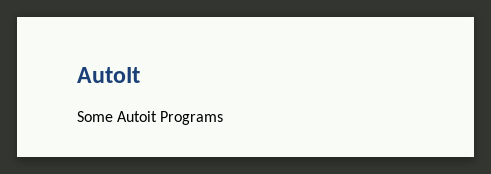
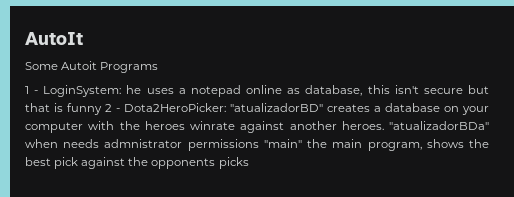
(224, 118) none -> [25,85,489,97] [25,103,489,115] [25,121,489,133] [25,139,490,151] [25,157,249,169] // 1 - LoginSystem: he uses a notepad online as database, this isn't secure but that is funny 2 - Dota2HeroPicker: "atualizadorBD" creates a database on your computer with the heroes winrate against another heroes. "atualizadorBDa" when needs admnistrator permissions "main" the main program, shows the best pick against the opponents picks

